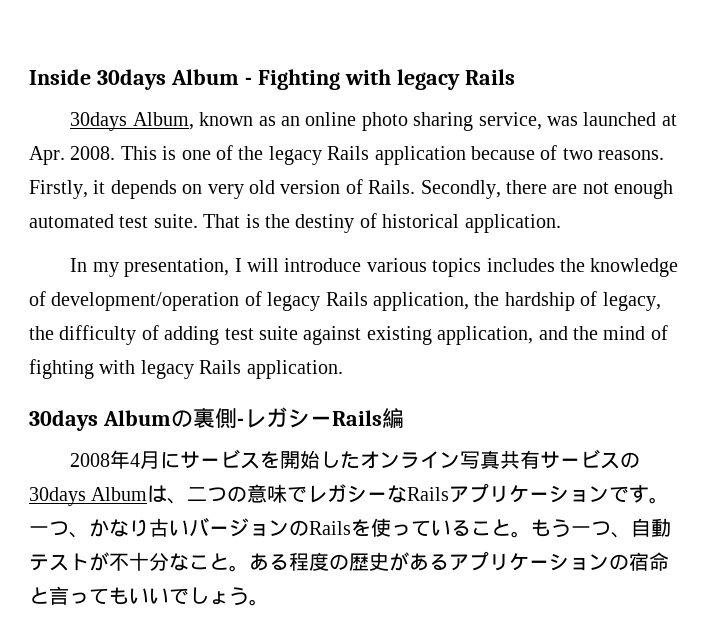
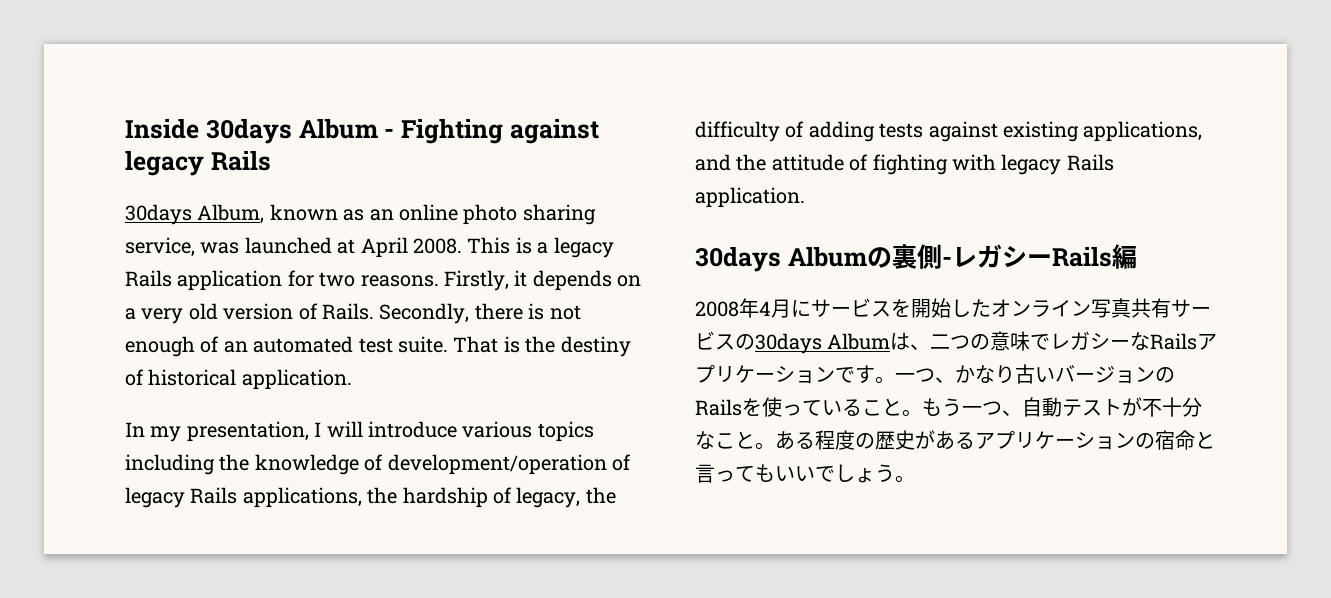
[344,69,391,85] with -> [509,118,599,144] against
[29,146,65,165] Apr. -> [360,237,408,258] April
[181,145,264,160] one of the -> [537,242,549,254] a
[471,145,558,160] because of -> [287,270,314,287] for
(203, 189) none -> [125,308,136,320] a
[552,184,578,194] are -> [528,303,545,320] is
(674, 189) none -> [200,336,248,353] of an
[486,258,555,272] includes -> [125,454,215,475] including
[373,292,469,311] application, -> [242,487,362,508] applications,
[224,326,298,340] test suite -> [879,123,924,138] tests
[437,326,534,345] application, -> [1083,121,1203,142] applications,
[603,326,646,340] mind -> [771,154,844,171] attitude

